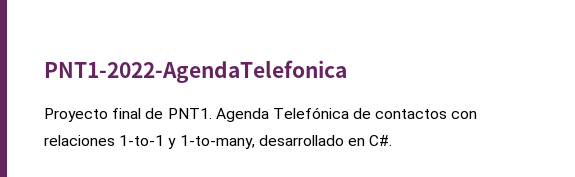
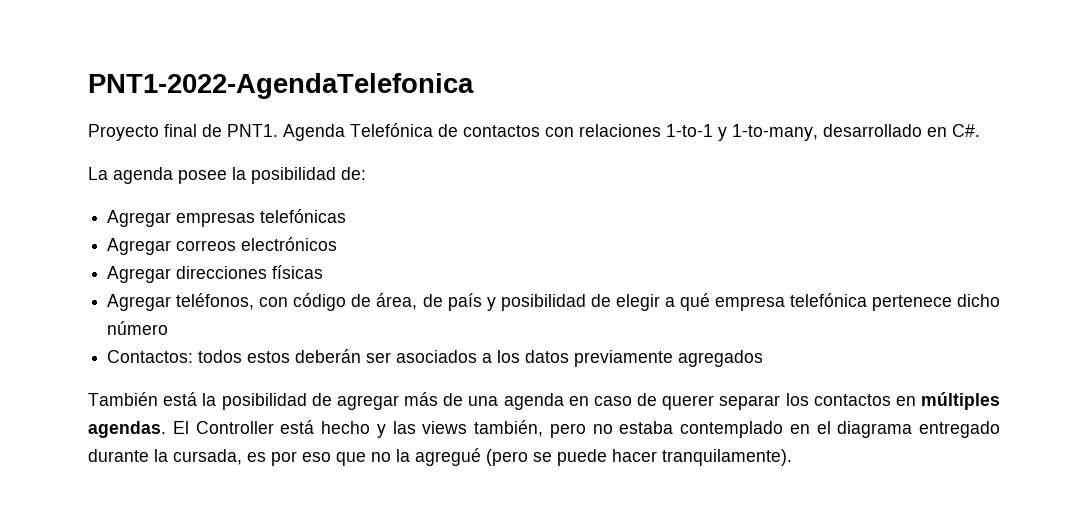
(393, 140) none -> [88,167,366,184] [107,209,347,227] [107,237,338,255] [107,265,324,283] [107,293,1000,311] [107,321,169,335] [107,349,764,367] [88,392,1000,410] [88,420,1000,438] [88,448,792,466] // La agenda posee la posibilidad de: // Agregar empresas telefónicas // Agregar correos electrónicos // Agregar direcciones físicas // Agregar teléfonos, con código de área, de país y posibilidad de elegir a qué empresa telefónica pertenece dicho número // Contactos: todos estos deberán ser asociados a los datos previamente agregados // También está la posibilidad de agregar más de una agenda en caso de querer separar los contactos en múltiples agendas. El Controller está hecho y las views también, pero no estaba contemplado en el diagrama entregado durante la cursada, es por eso que no la agregué (pero se puede hacer tranquilamente).

